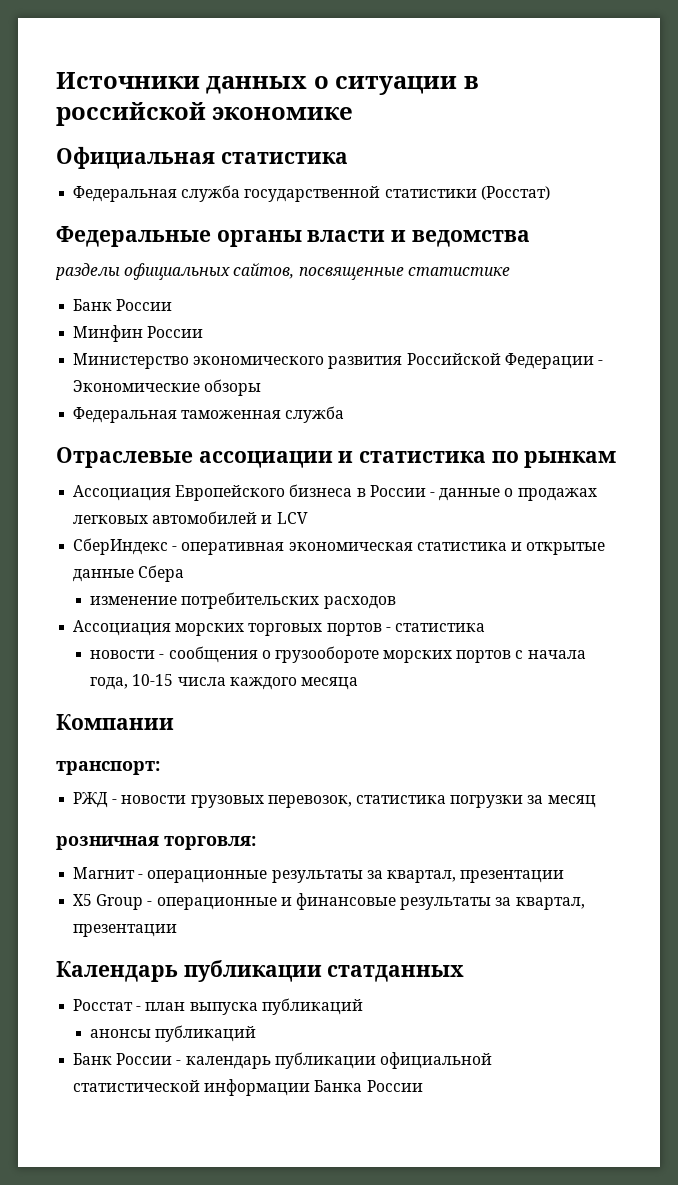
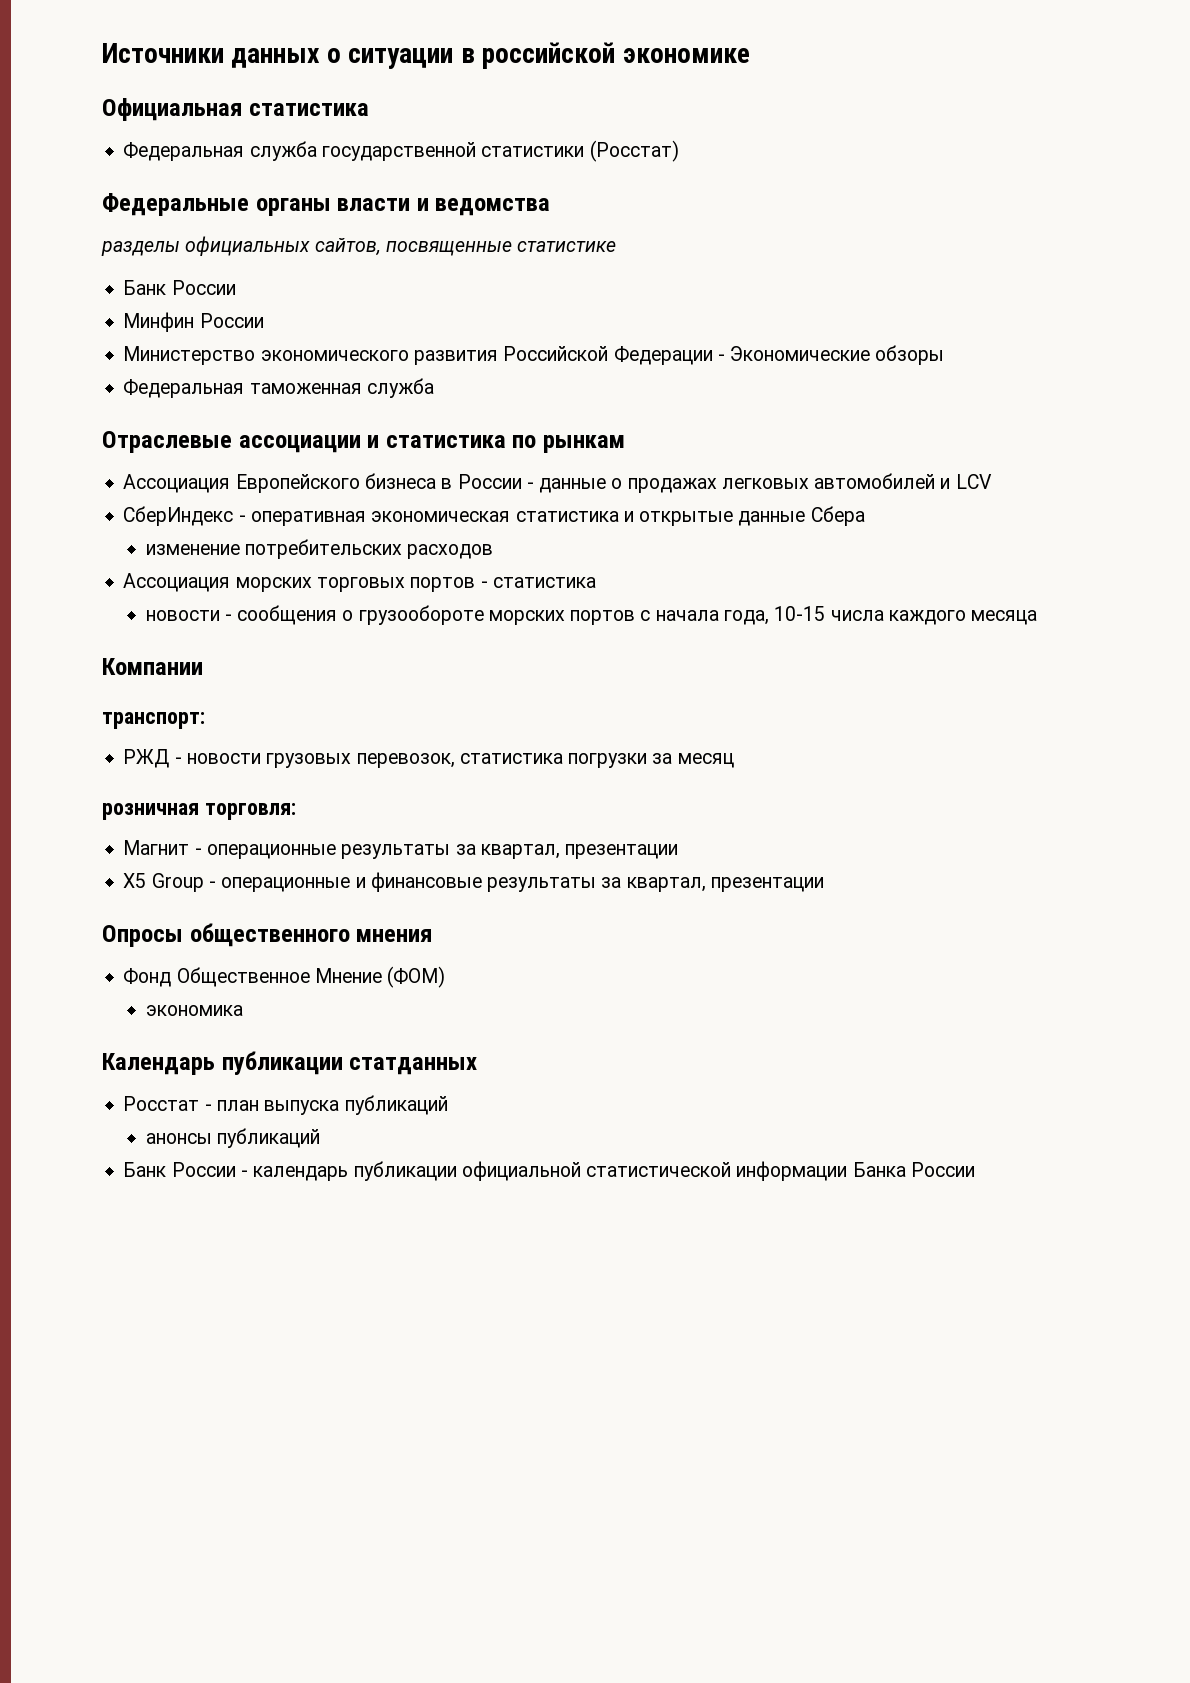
(178, 930) none -> [102,923,433,947] [123,966,446,988] [145,1005,243,1016] // Опросы общественного мнения // Фонд Общественное Мнение (ФОМ) // экономика

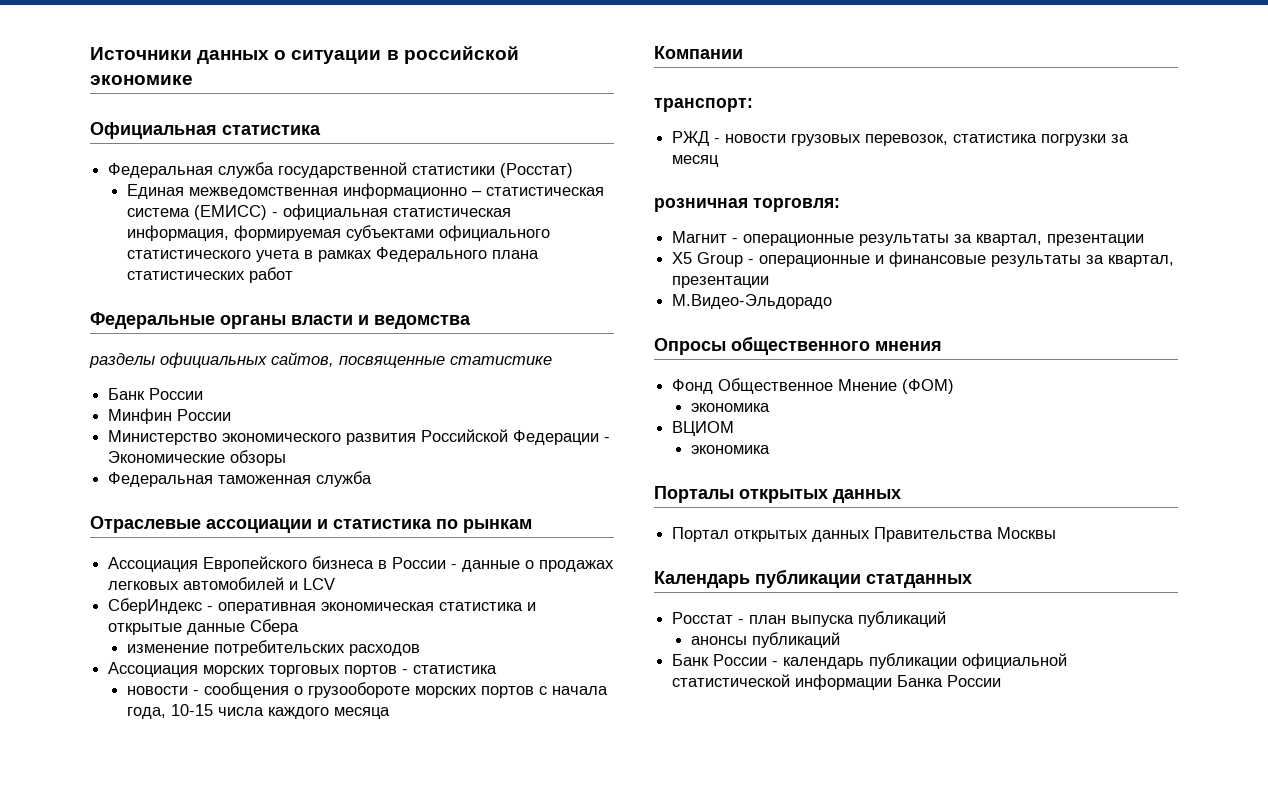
(679, 151) none -> [126,183,604,199] [126,204,511,220] [126,225,550,241] [126,247,539,262] [126,267,293,283] // Единая межведомственная информационно – статистическая система (ЕМИСС) - официальная статистическая информация, формируемая субъектами официального статистического учета в рамках Федерального плана статистических работ
(824, 884) none -> [672,294,833,309] // М.Видео-Эльдорадо
(243, 1010) none -> [672,421,735,436] [690,445,770,454] [654,486,901,503] [672,527,1057,542] // ВЦИОМ // экономика // Порталы открытых данных // Портал открытых данных Правительства Москвы

